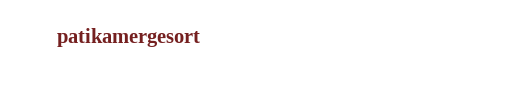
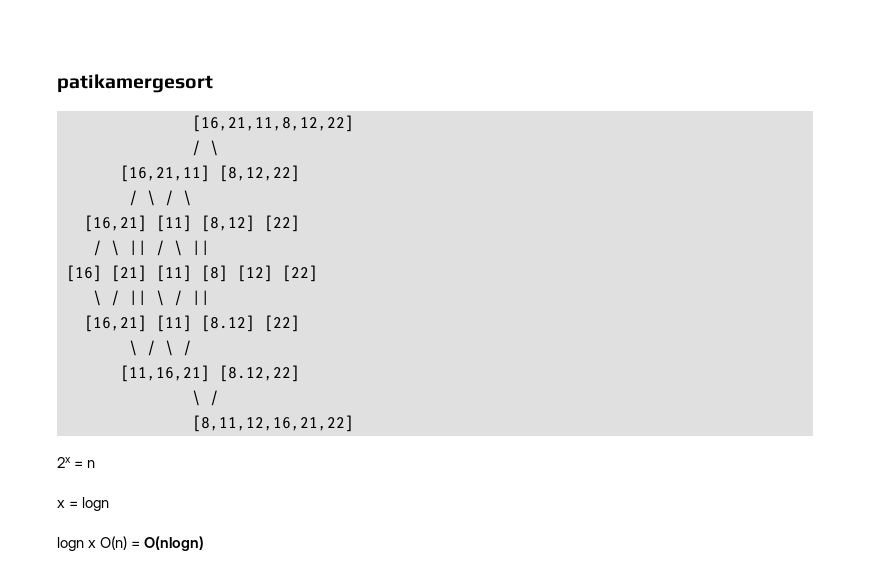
(200, 37) none -> [192,115,354,132] [192,140,219,156] [120,165,300,182] [129,190,192,206] [84,215,300,232] [93,240,210,256] [66,265,318,282] [93,290,210,306] [84,315,300,332] [129,340,192,356] [120,365,300,382] [192,390,219,406] [192,415,354,432] [57,457,96,468] [57,497,110,511] [57,536,205,551] // [16,21,11,8,12,22] // / \ // [16,21,11] [8,12,22] // / \ / \ // [16,21] [11] [8,12] [22] // / \ || / \ || // [16] [21] [11] [8] [12] [22] // \ / || \ / || // [16,21] [11] [8.12] [22] // \ / \ / // [11,16,21] [8.12,22] // \ / // [8,11,12,16,21,22] // 2x = n // x = logn // logn x O(n) = O(nlogn)

